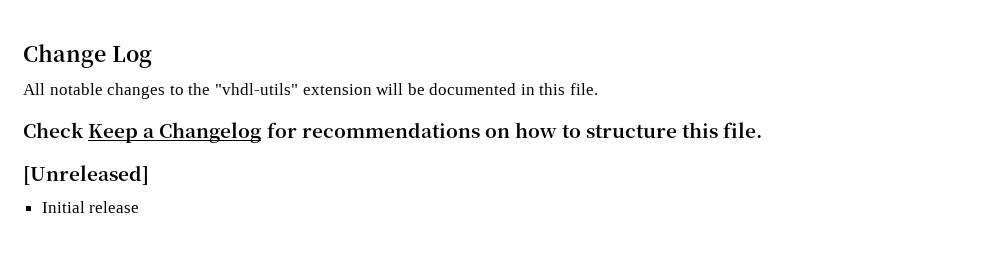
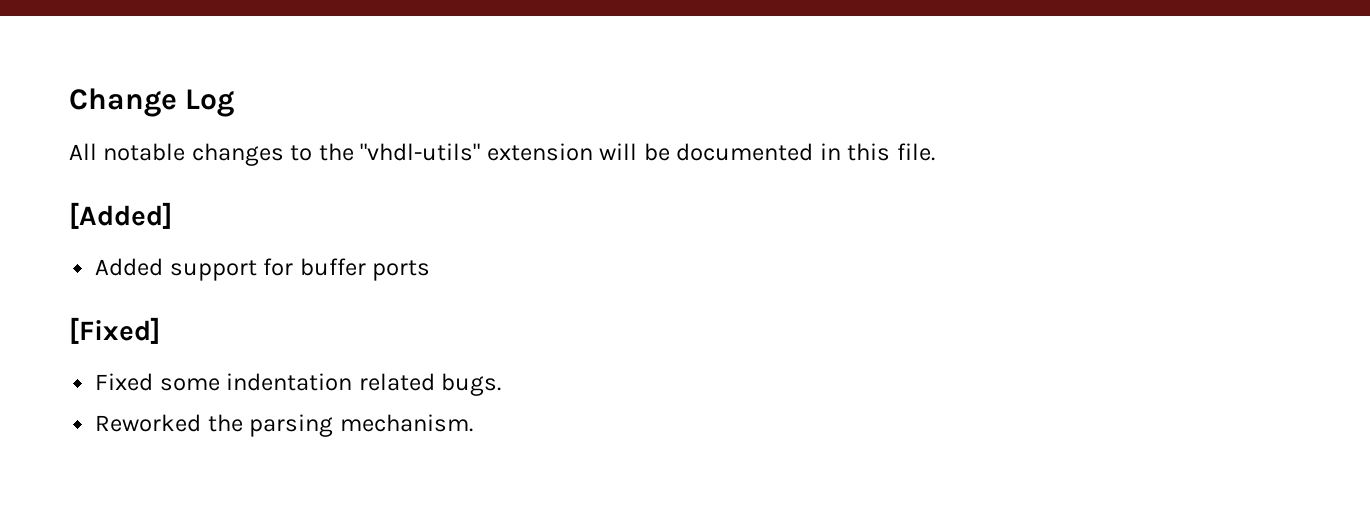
[23,122,763,143] [23,165,149,185] [41,201,140,213] Check Keep a Changelog for recommendations on how to structure this file. // [Unreleased] // Initial release -> [69,202,172,229] [95,258,431,281] [69,317,160,344] [95,373,502,396] [95,414,473,437] [Added] // Added support for buffer ports // [Fixed] // Fixed some indentation related bugs. // Reworked the parsing mechanism.

